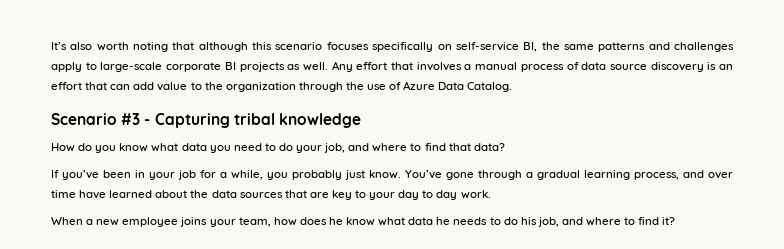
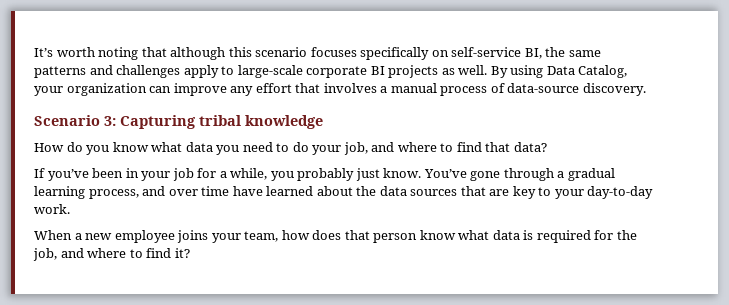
[70,42,93,50] also -> (53, 52) none
[331,61,353,72] Any -> [490,65,628,78] [34,83,254,96] By using Data Catalog, your organization can improve any
[581,62,734,72] [51,81,513,92] data source discovery is an effort that can add value to the organization through the use of Azure Data Catalog. -> [507,83,646,96] data-source discovery.
[121,113,151,125] #3 - -> [104,116,116,126] 3:
[398,190,458,200] day to day -> [587,186,654,199] day-to-day
[328,217,537,226] he know what data he needs to do his -> [344,230,637,243] that person know what data is required for the

